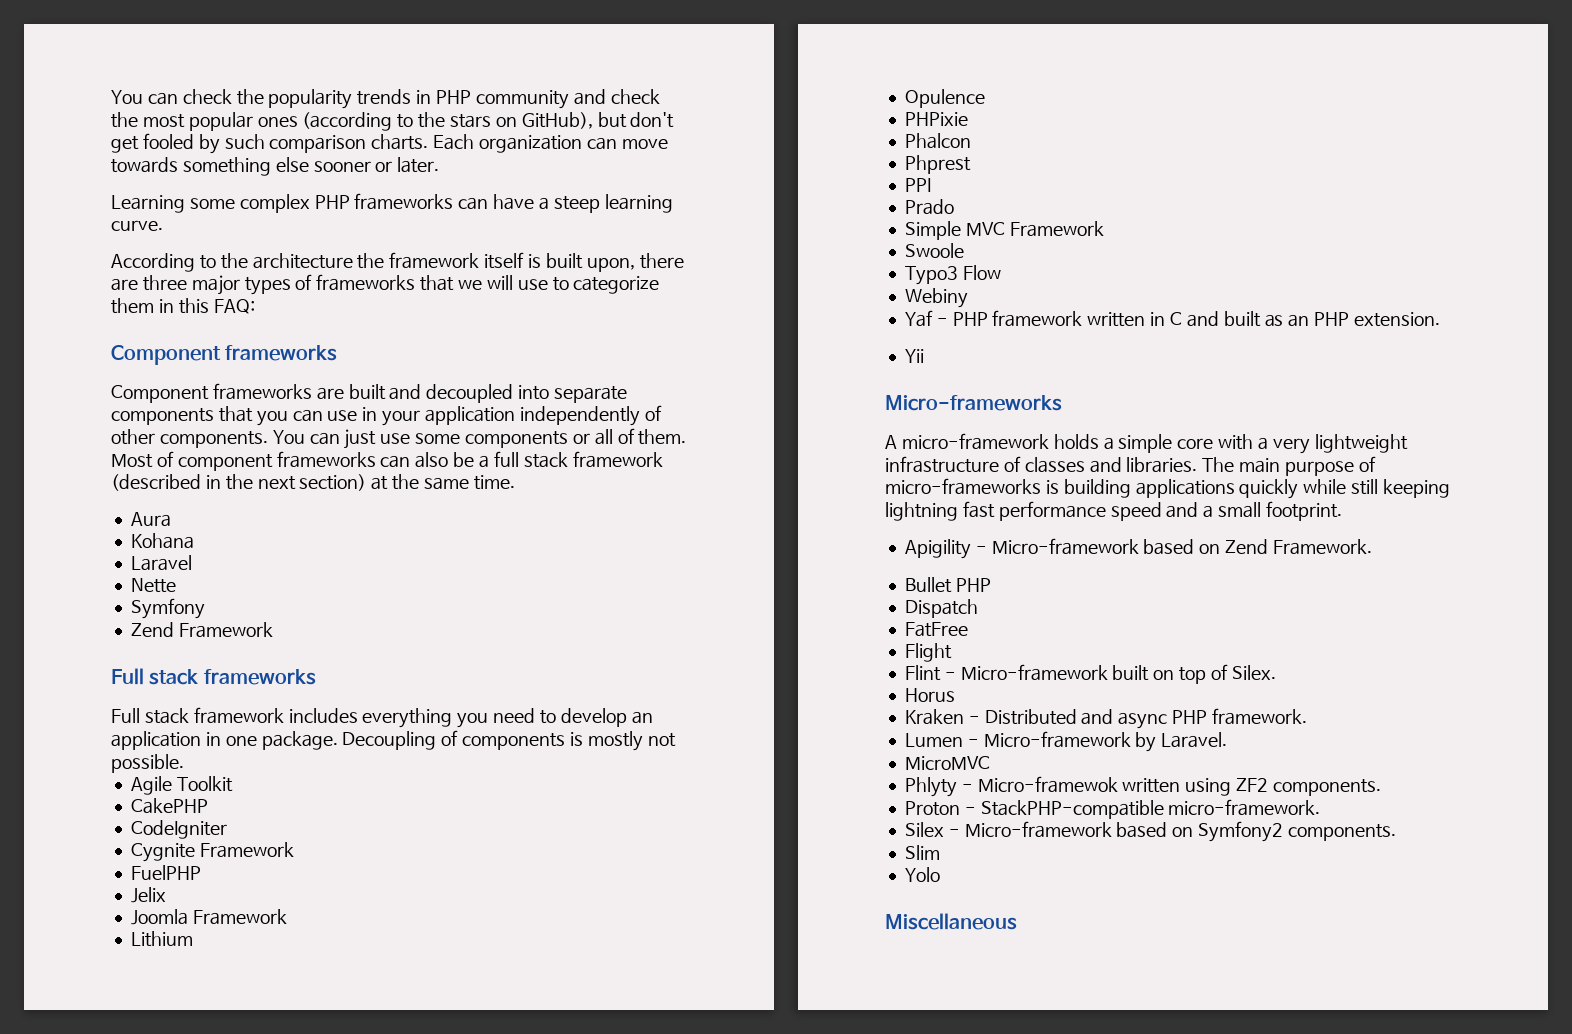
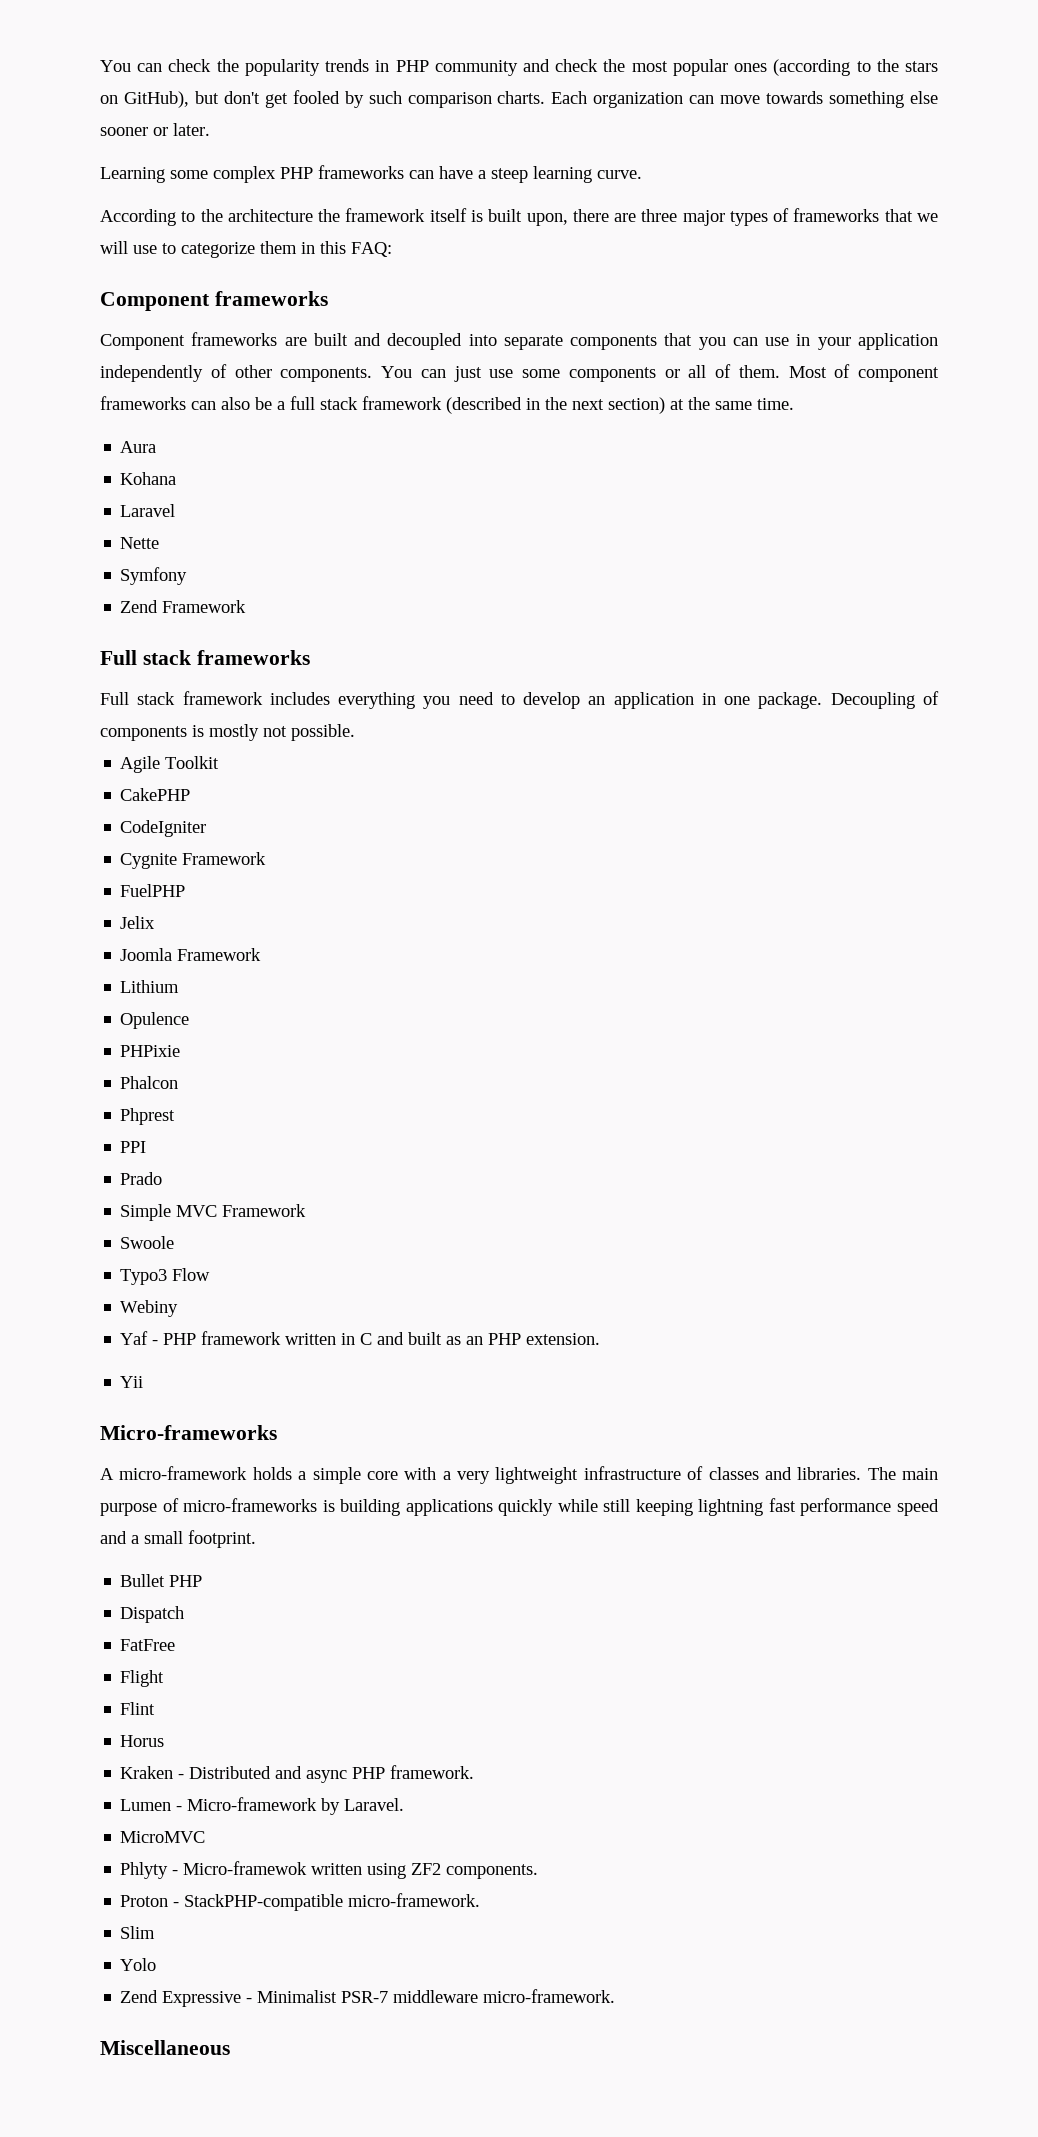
[904,538,1372,559] // Apigility - Micro-framework based on Zend Framework. -> (256, 1539) none
[944,664,1276,684] - Micro-framework built on top of Silex. -> (156, 1708) none
[904,821,1396,842] [904,845,940,860] [904,867,940,882] Silex - Micro-framework based on Symfony2 components. // Slim // Yolo -> [120,1926,156,1939] [120,1958,157,1971] [120,1989,616,2007] Slim // Yolo // Zend Expressive - Minimalist PSR-7 middleware micro-framework.

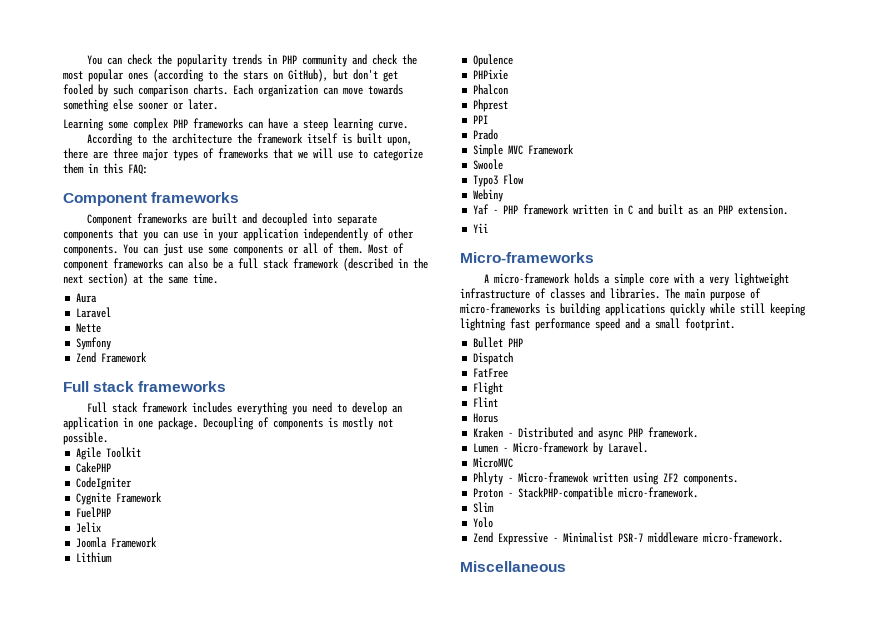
[120,472,177,485] // Kohana -> (98, 298) none

